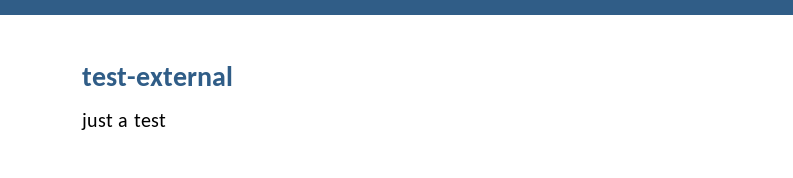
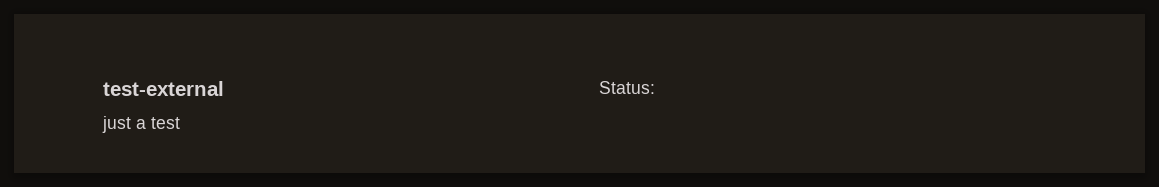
(166, 120) none -> [599,81,655,94] // Status:

